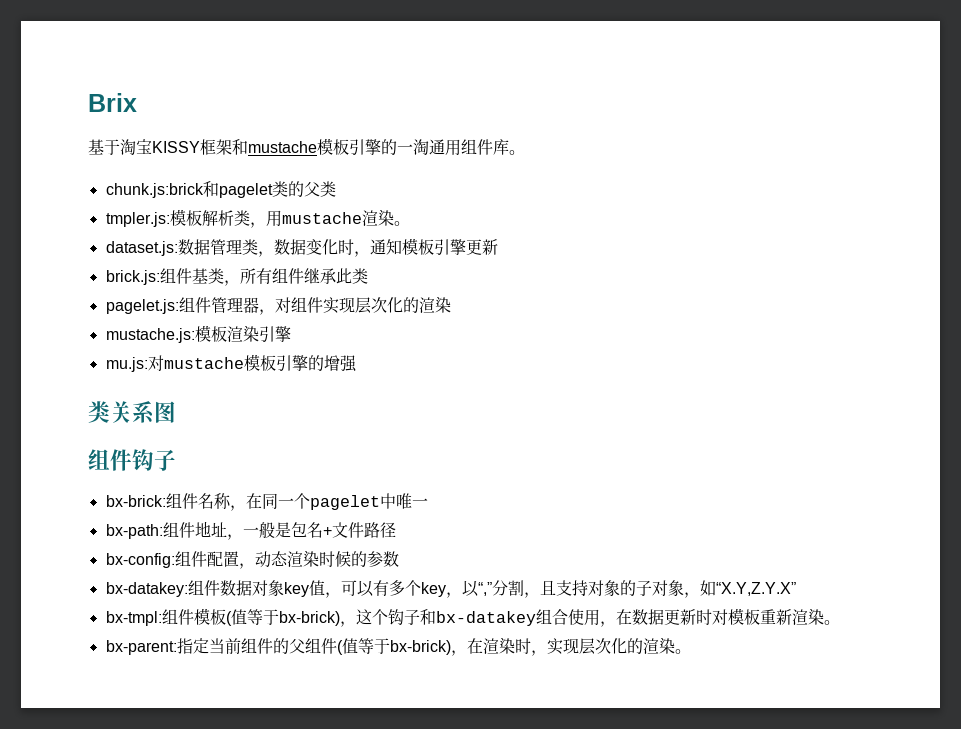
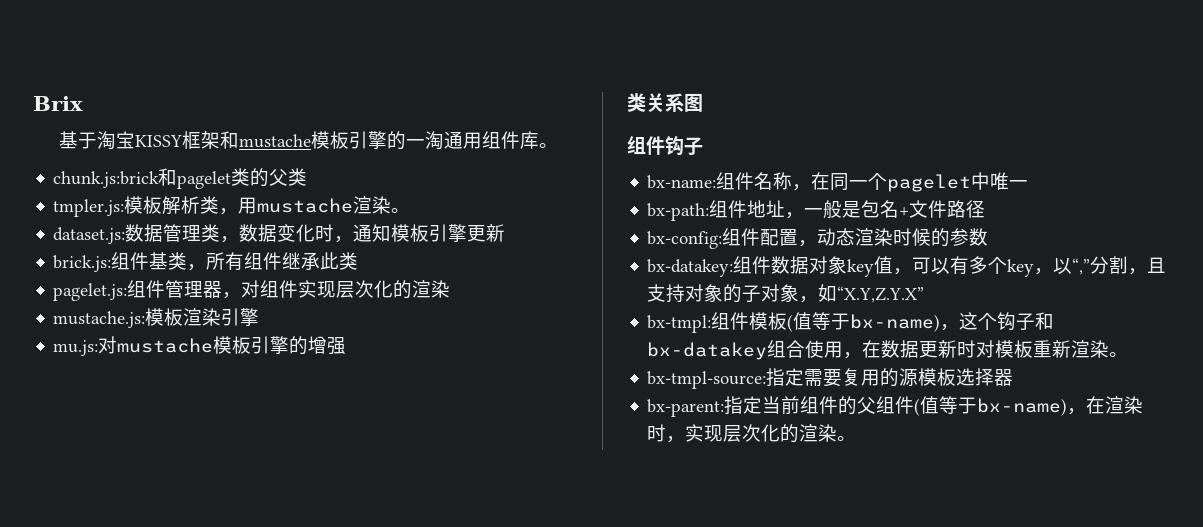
[105,495,166,507] bx-brick: -> [647,175,717,189] bx-name:
[278,611,340,626] bx-brick) -> [850,314,941,332] bx-name)
(840, 622) none -> [647,368,1014,389] // bx-tmpl-source:指定需要复用的源模板选择器
[389,640,451,655] bx-brick) -> [977,398,1068,416] bx-name)

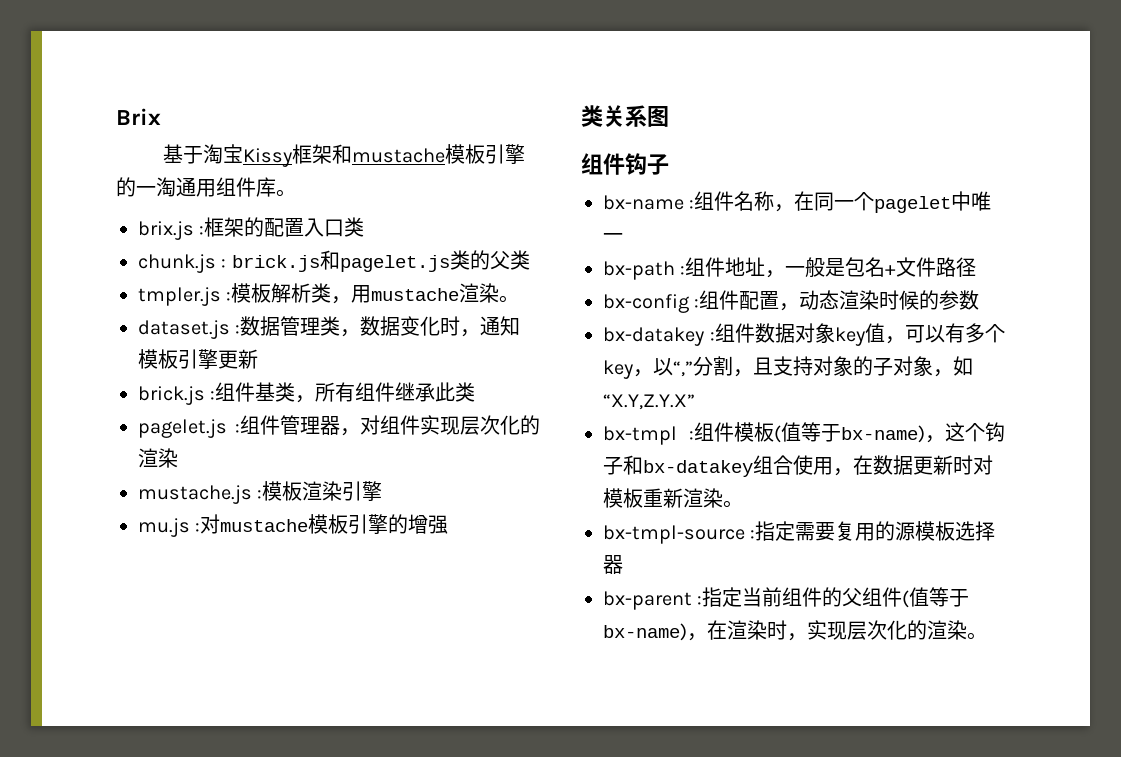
[134,135,182,147] KISSY -> [242,148,292,167] Kissy
[53,168,232,189] chunk.js:brick和pagelet -> [138,217,365,240] [138,250,450,273] brix.js :框架的配置入口类 // chunk.js : brick.js和pagelet.js
[53,199,125,217] tmpler.js: -> [138,287,232,306] tmpler.js :
[53,227,126,244] dataset.js: -> [138,320,241,339] dataset.js :
[53,255,112,272] brick.js: -> [138,386,216,405] brick.js :
[53,283,128,301] pagelet.js: -> [138,419,241,438] pagelet.js :
[53,311,146,328] mustache.js: -> [138,485,263,504] mustache.js :
[53,340,99,356] mu.js: -> [138,518,201,537] mu.js :
[647,175,717,189] bx-name: -> [603,195,695,210] bx-name :
[647,203,710,221] bx-path: -> [603,261,686,280] bx-path :
[647,231,723,249] bx-config: -> [603,294,700,313] bx-config :
[647,259,734,277] bx-datakey: -> [603,327,715,346] bx-datakey :
[647,315,712,333] bx-tmpl: -> [603,426,694,445] bx-tmpl :
[647,371,767,389] bx-tmpl-source: -> [603,525,756,544] bx-tmpl-source :
[647,399,725,417] bx-parent: -> [603,591,703,610] bx-parent :

